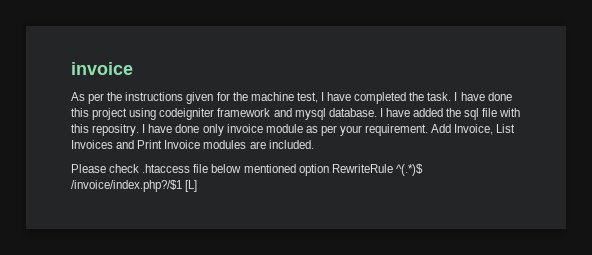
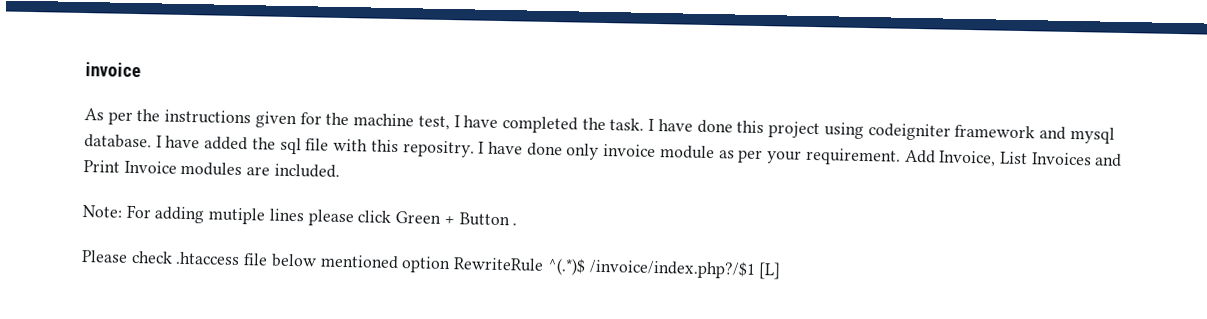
(314, 144) none -> [82,204,518,227] // Note: For adding mutiple lines please click Green + Button .

